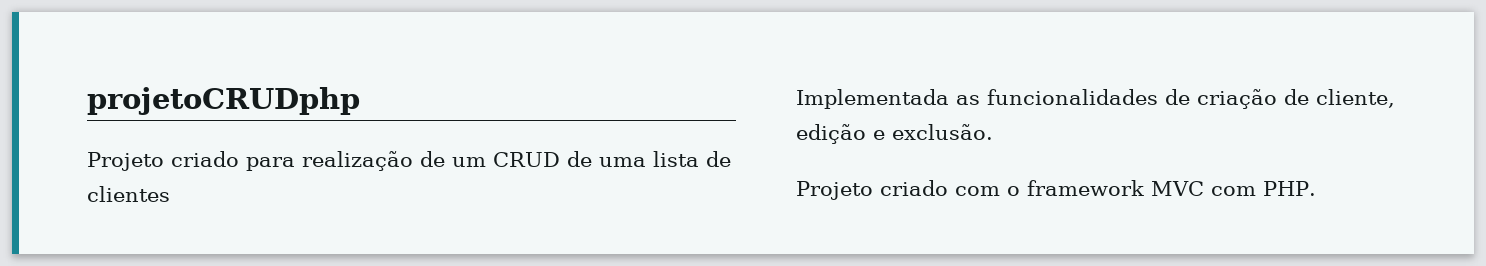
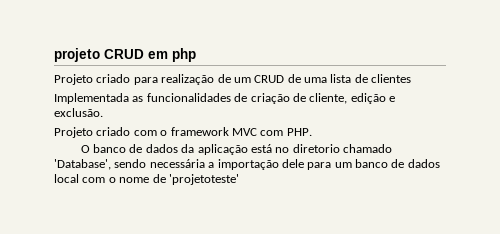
[87,87,360,115] projetoCRUDphp -> [54,48,196,62] projeto CRUD em php
(1316, 188) none -> [80,144,393,155] [54,159,440,170] [54,174,239,185] // O banco de dados da aplicação está no diretorio chamado 'Database', sendo necessária a importação dele para um banco de dados local com o nome de 'projetoteste'

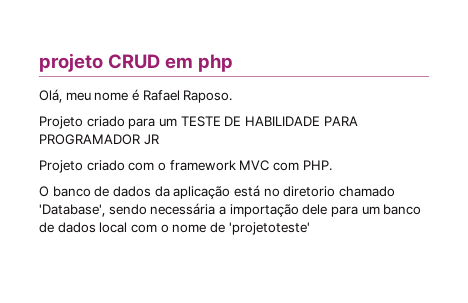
[54,74,412,85] [54,93,395,104] [54,108,103,117] Projeto criado para realização de um CRUD de uma lista de clientes // Implementada as funcionalidades de criação de cliente, edição e exclusão. -> [39,89,233,103] [39,116,358,129] [39,134,159,145] Olá, meu nome é Rafael Raposo. // Projeto criado para um TESTE DE HABILIDADE PARA PROGRAMADOR JR

